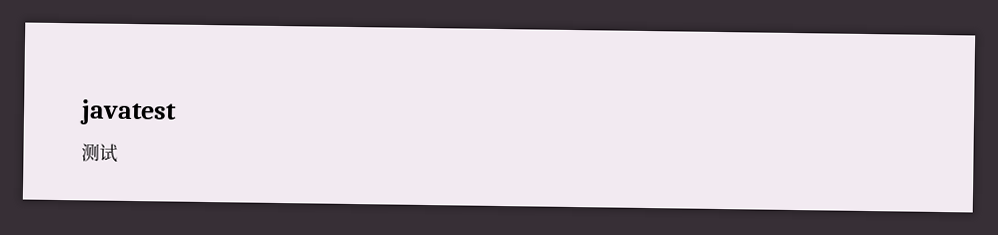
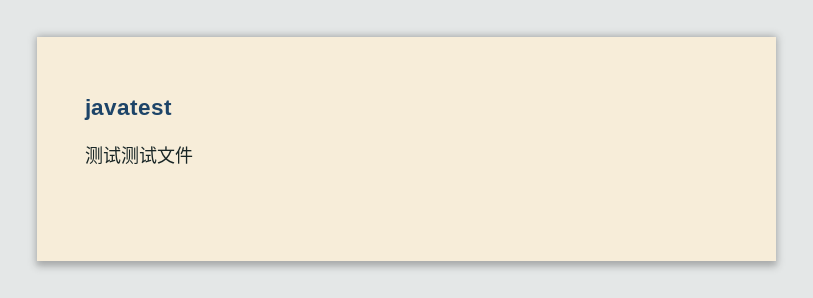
(118, 153) none -> [121,146,193,165] 测试文件

